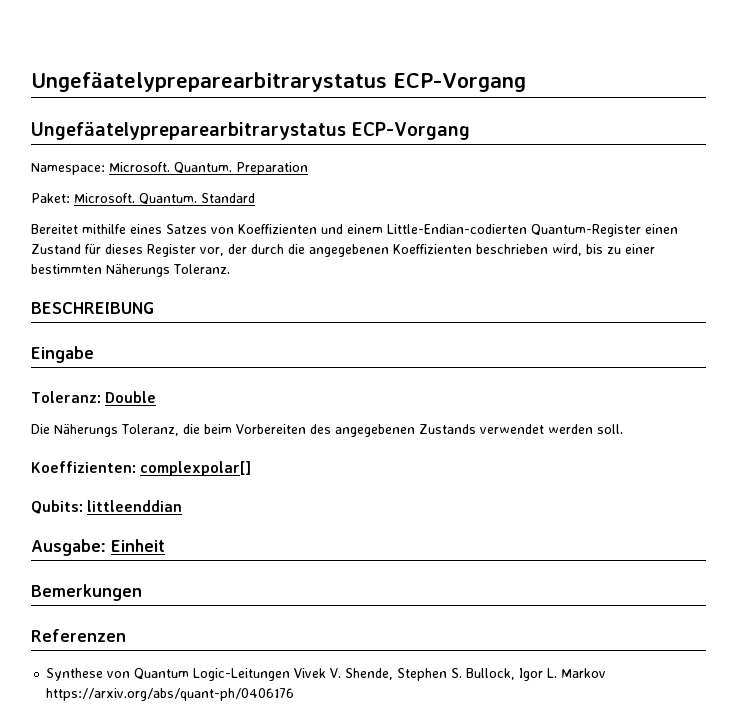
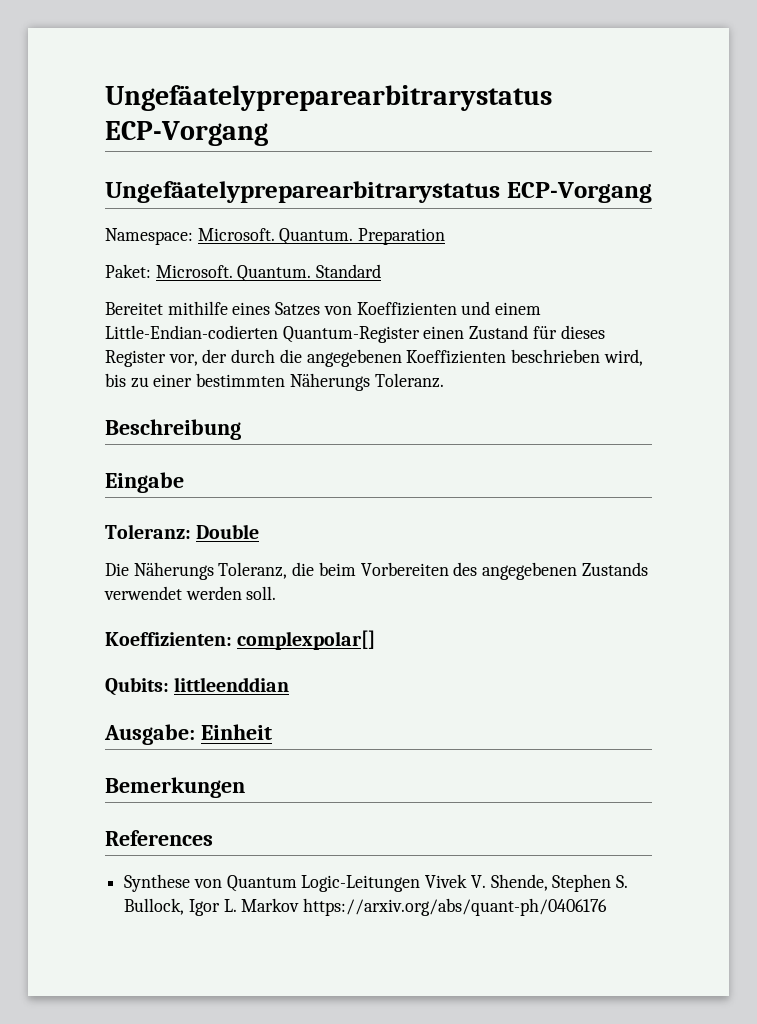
[31,302,154,314] BESCHREIBUNG -> [105,419,241,440] Beschreibung
[31,629,126,642] Referenzen -> [105,830,213,846] References

